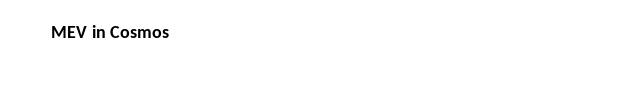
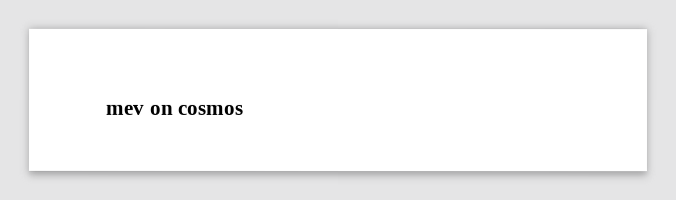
[51,25,170,38] MEV in Cosmos -> [105,104,244,115] mev on cosmos

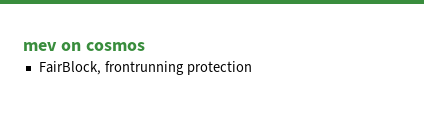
(244, 109) none -> [38,61,252,75] // FairBlock, frontrunning protection

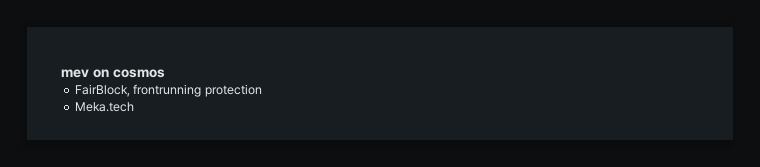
(252, 68) none -> [74,102,134,112] // Meka.tech

